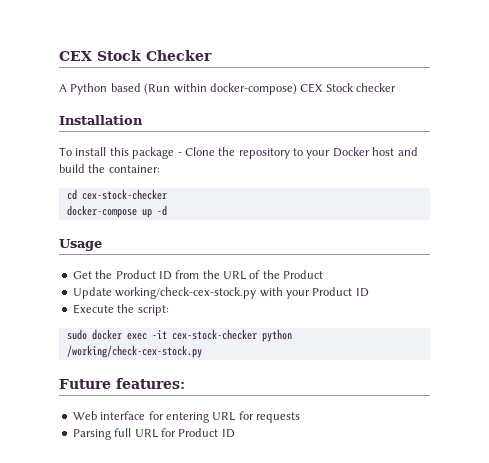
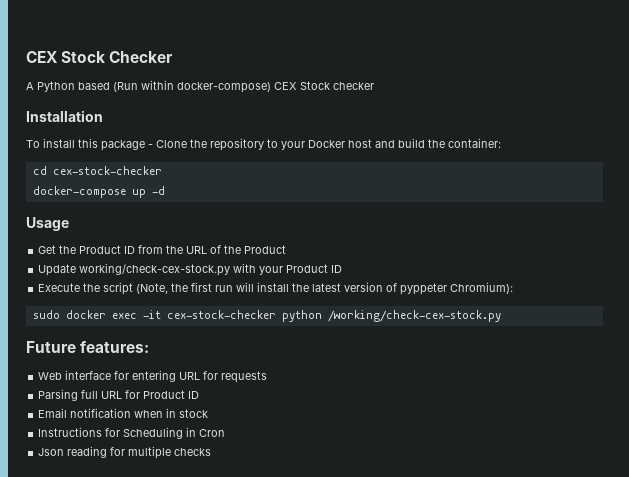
[137,305,169,316] script: -> [103,282,514,295] script (Note, the first run will install the latest version of pyppeter Chromium):
(235, 433) none -> [38,408,209,418] [38,427,226,439] [38,446,212,459] // Email notification when in stock // Instructions for Scheduling in Cron // Json reading for multiple checks

